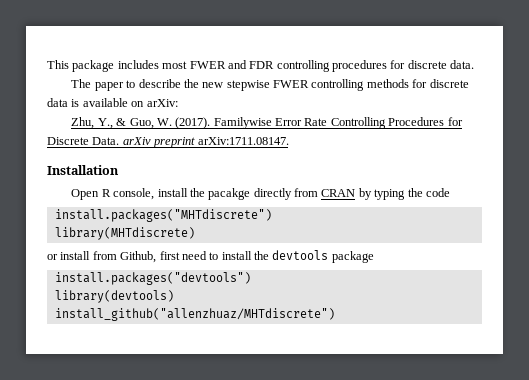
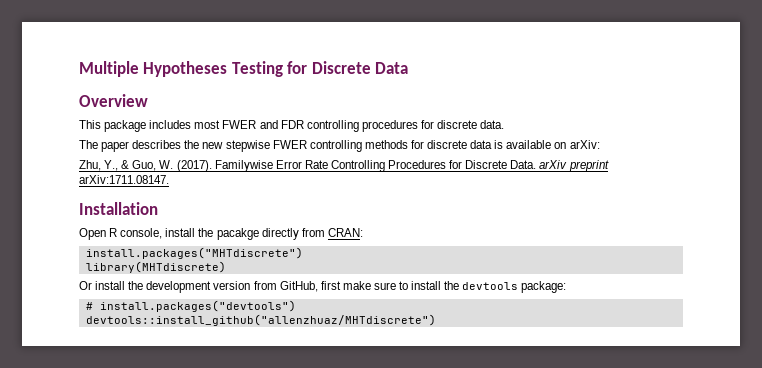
(47, 64) none -> [79,61,409,77] [79,94,148,107] Multiple Hypotheses Testing for Discrete Data // Overview //
[126,79,181,88] to describe -> [132,140,182,149] describes
[321,188,450,200] [54,209,272,222] [54,227,195,240] [47,251,207,263] CRAN by typing the code // install.packages("MHTdiscrete") // library(MHTdiscrete) // or install from Github, first need -> [327,228,363,237] [85,247,303,259] [85,261,226,273] [79,281,396,293] CRAN: // install.packages("MHTdiscrete") // library(MHTdiscrete) // Or install the development version from GitHub, first make sure
[331,251,374,263] package // -> [521,281,567,293] [85,302,93,310] package: // #
[54,290,174,303] [54,308,335,321] library(devtools) // install_github("allenzhuaz/MHTdiscrete") -> [85,314,436,326] devtools::install_github("allenzhuaz/MHTdiscrete")

